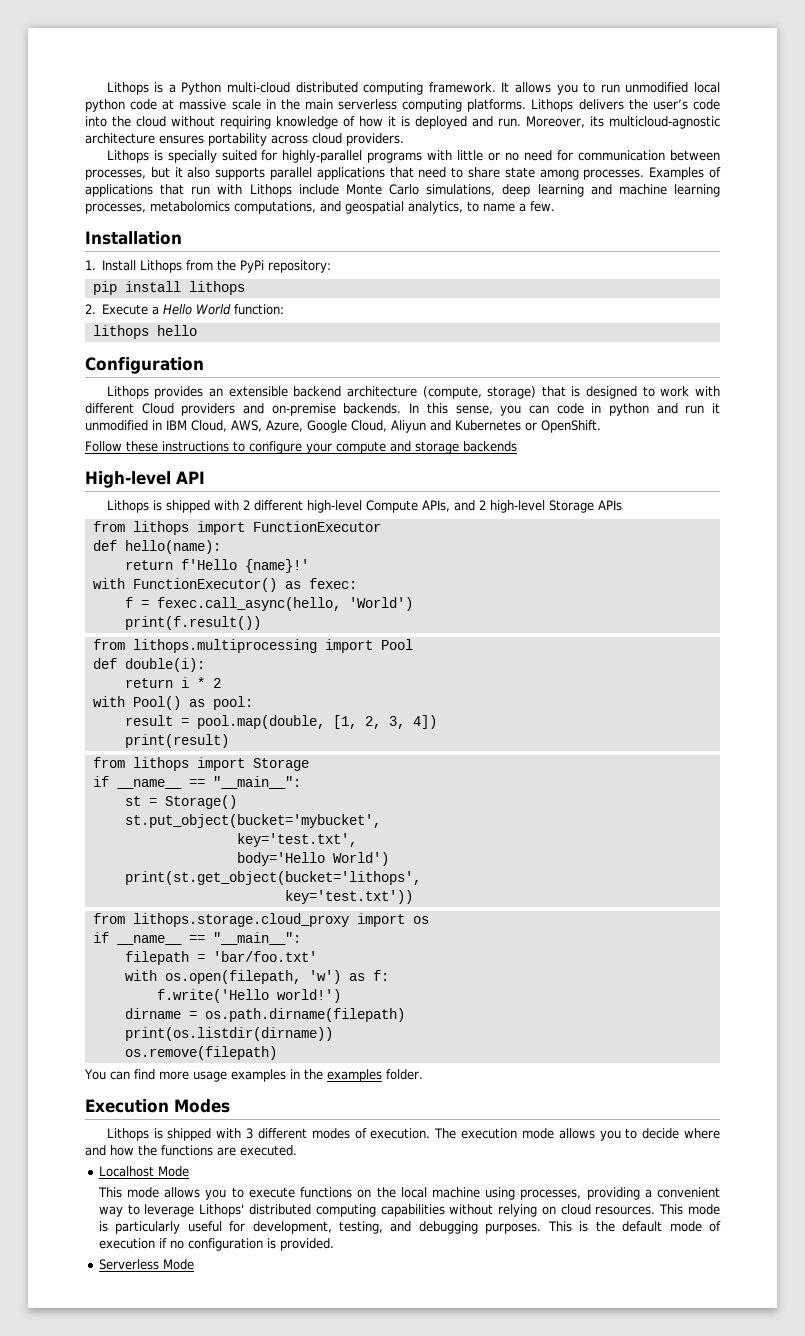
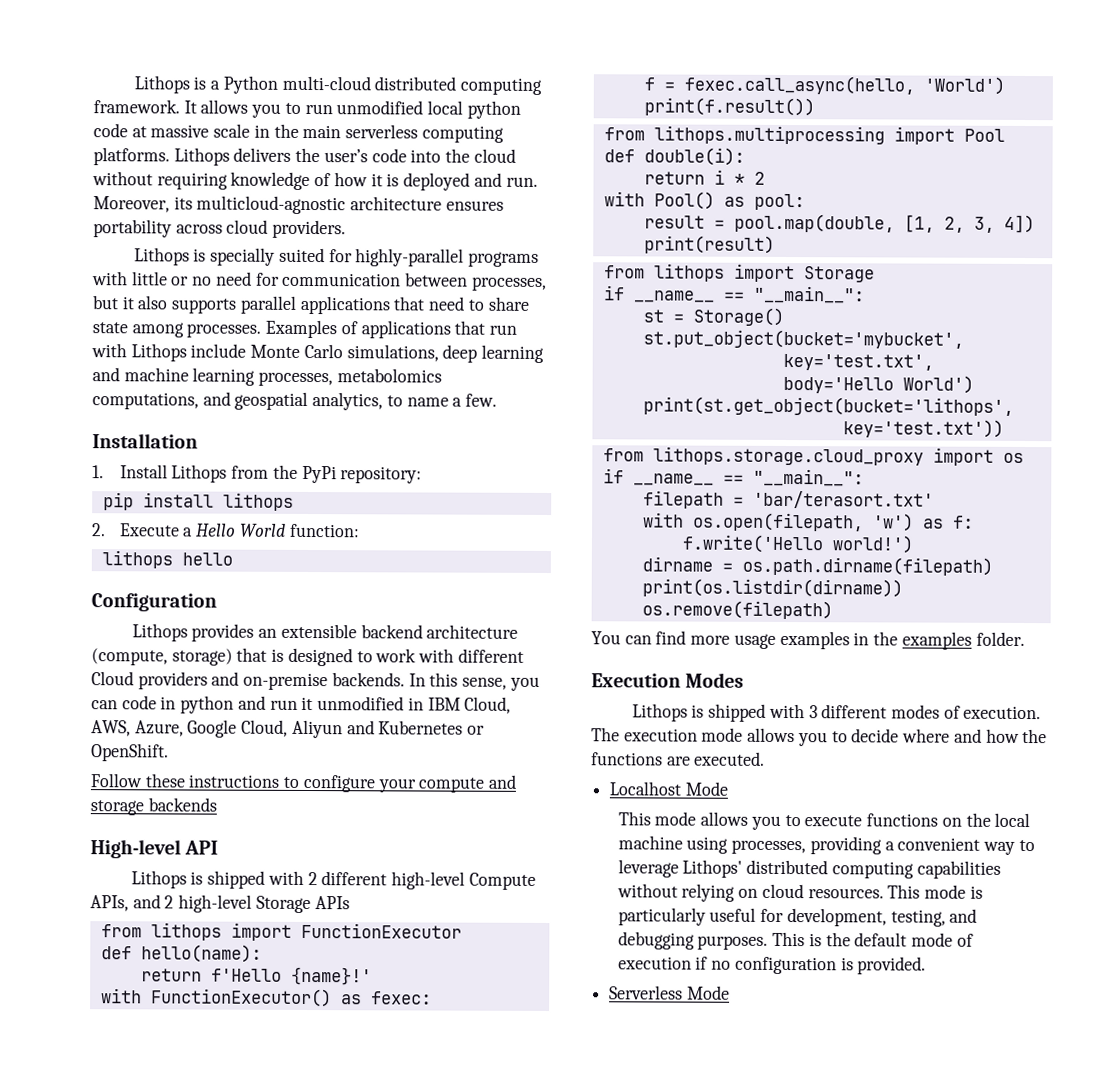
[212,951,317,962] 'bar/foo.txt' -> [752,490,934,509] 'bar/terasort.txt'

